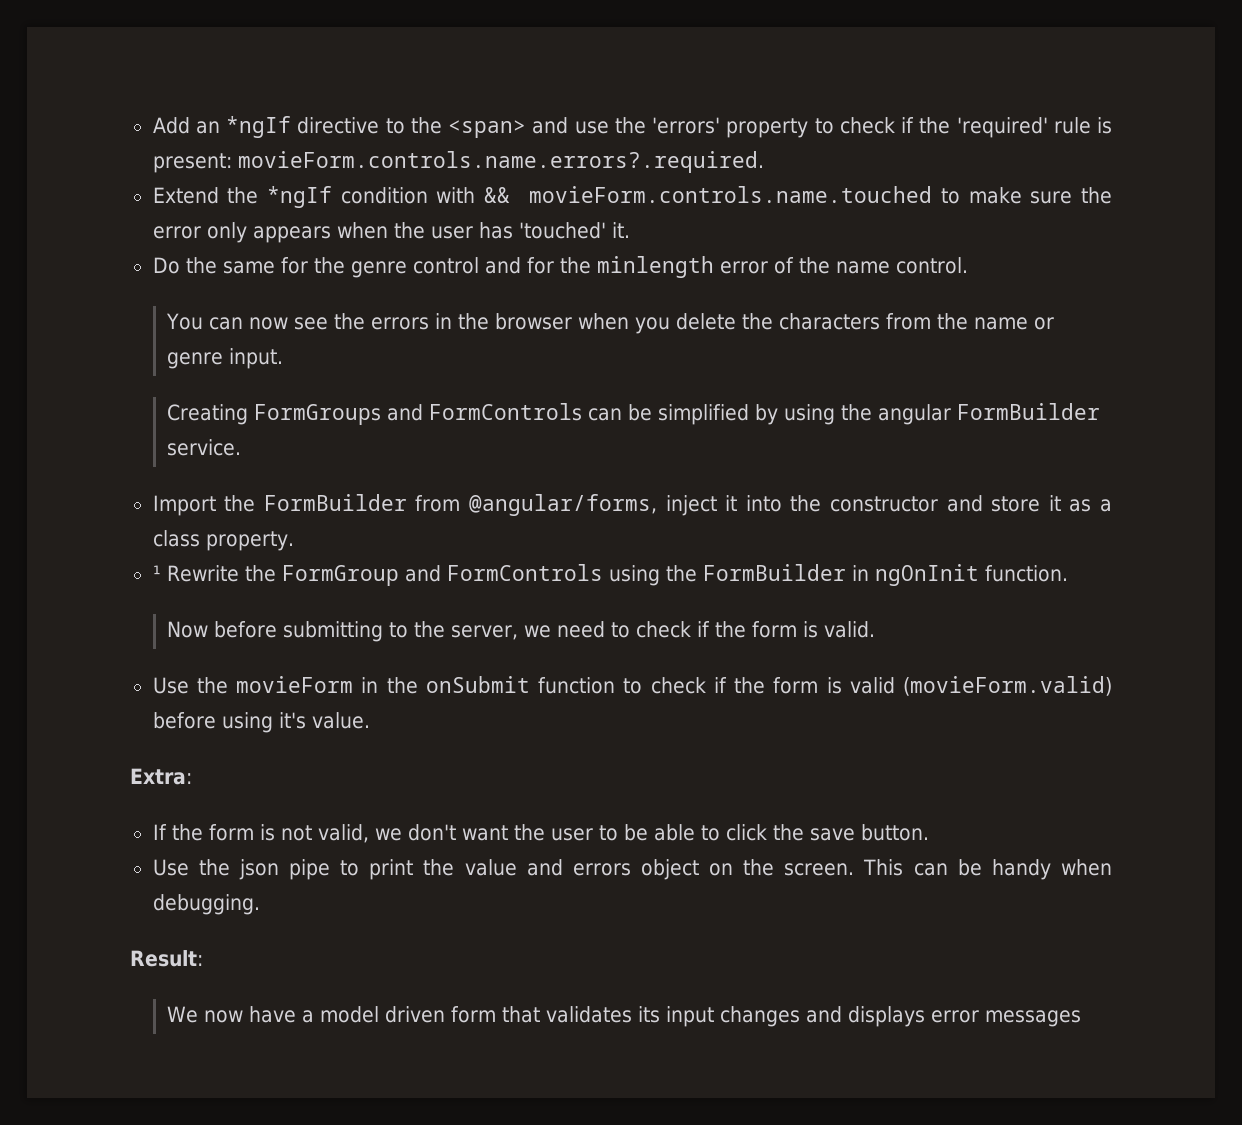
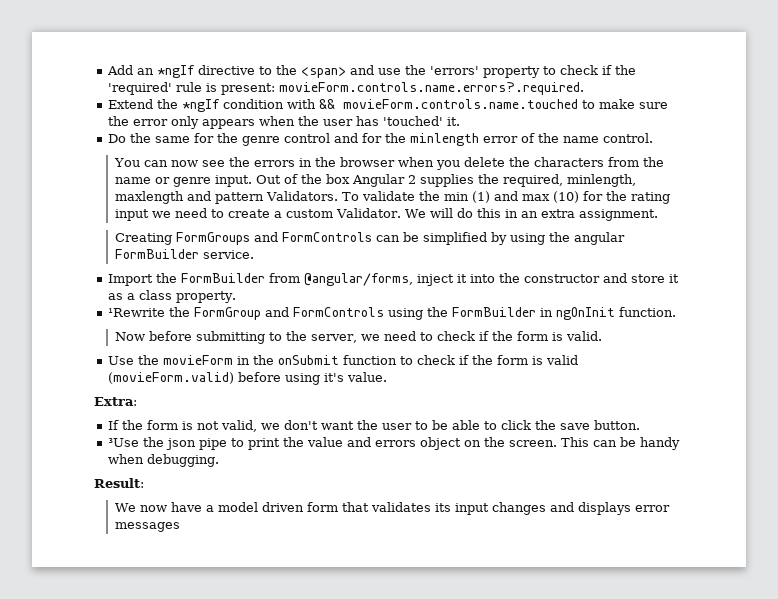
(283, 358) none -> [256,174,637,187] [115,191,671,204] [115,208,659,221] Out of the box Angular 2 supplies the required, minlength, maxlength and pattern Validators. To validate the min (1) and max (10) for the rating input we need to create a custom Validator. We will do this in an extra assignment.
[152,565,239,582] ¹ Rewrite -> [108,308,166,317] ¹Rewrite
[152,859,189,876] Use -> [108,438,140,447] ³Use

